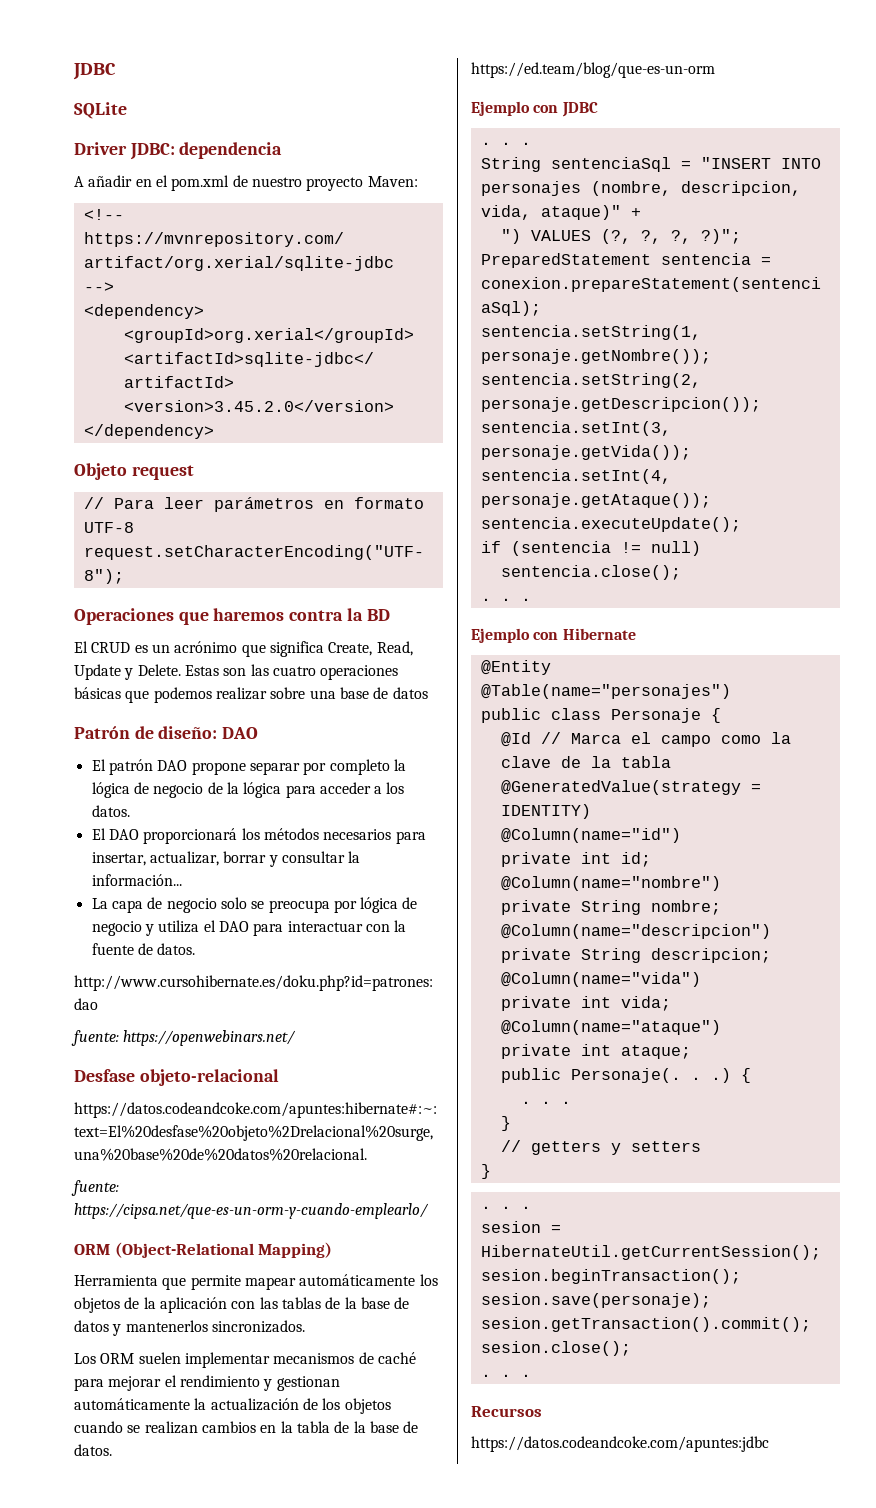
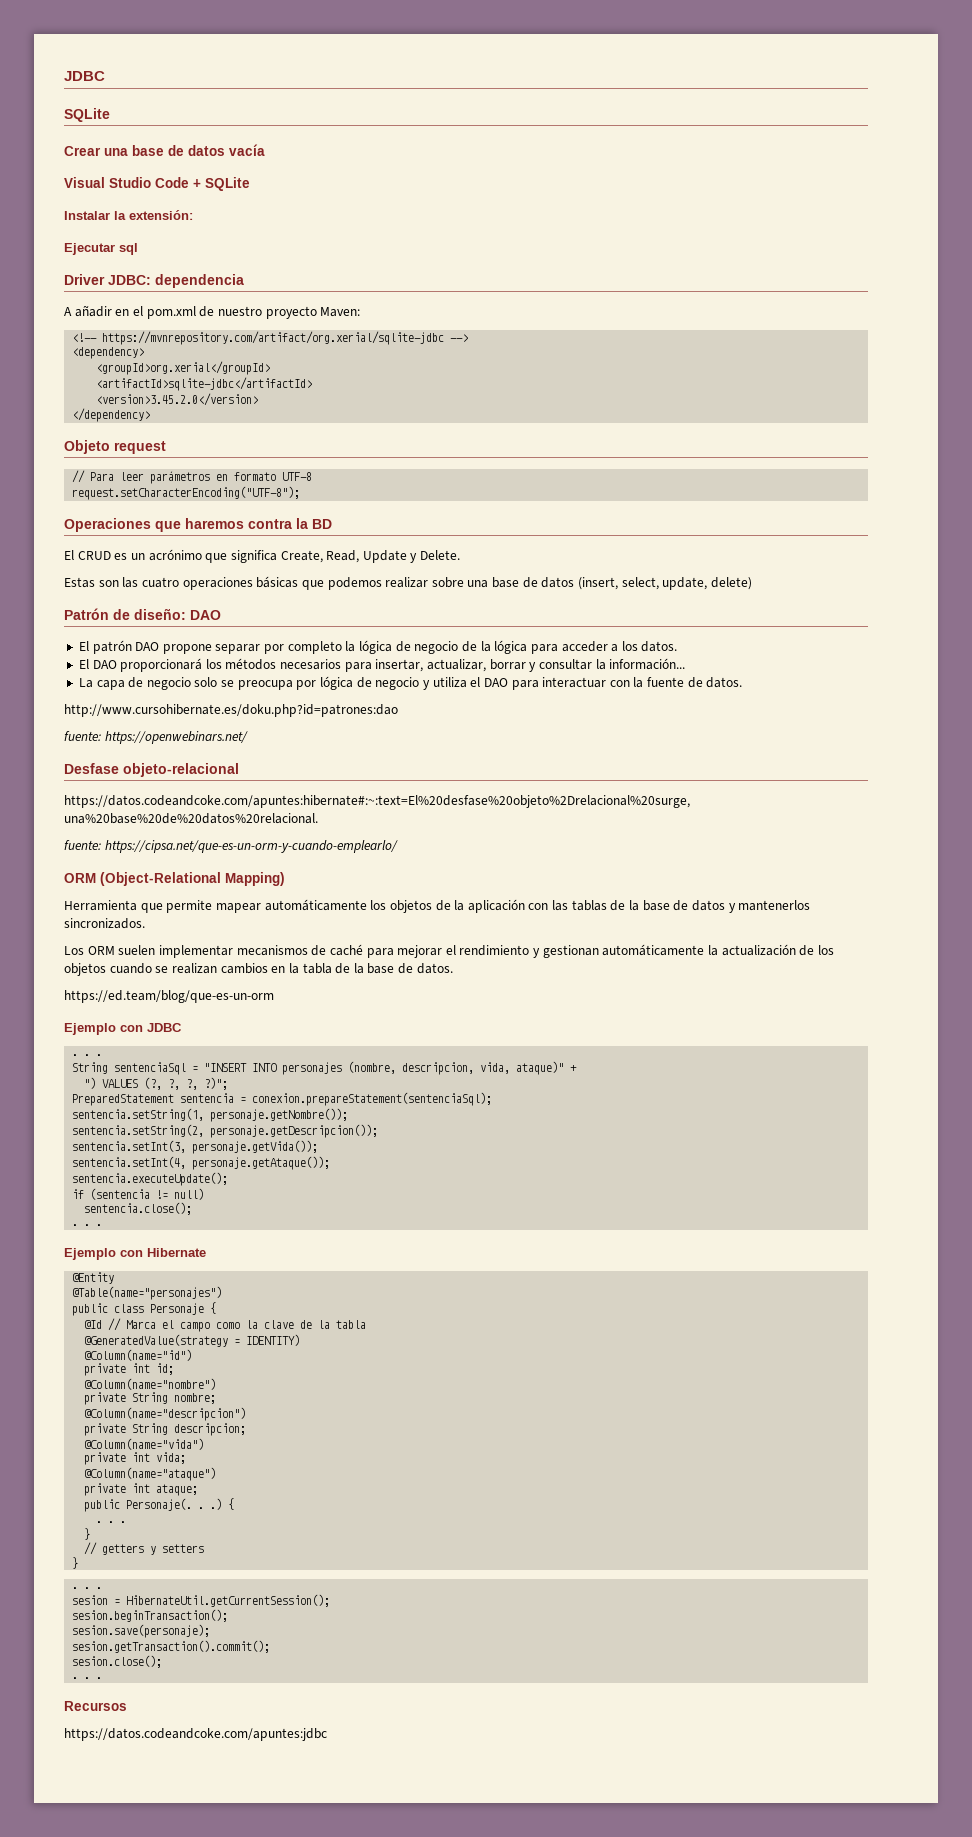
(127, 110) none -> [64,144,265,156] [64,177,250,191] [64,210,193,220] [64,243,138,255] // Crear una base de datos vacía // Visual Studio Code + SQLite // Instalar la extensión: // Ejecutar sql
(181, 670) none -> (461, 555) //
(428, 693) none -> [578,577,752,590] (insert, select, update, delete)

